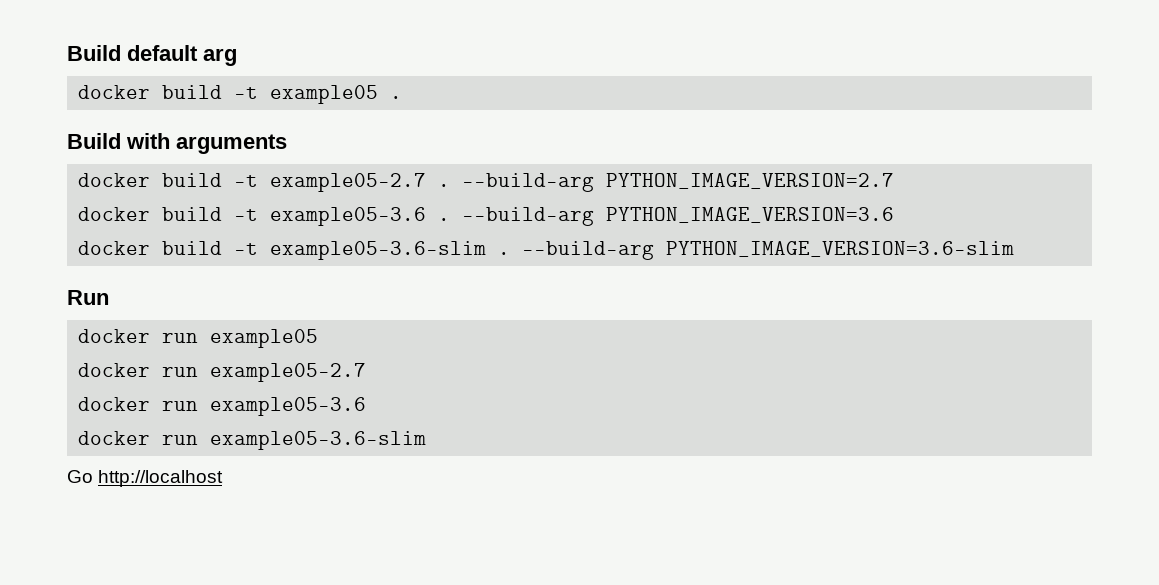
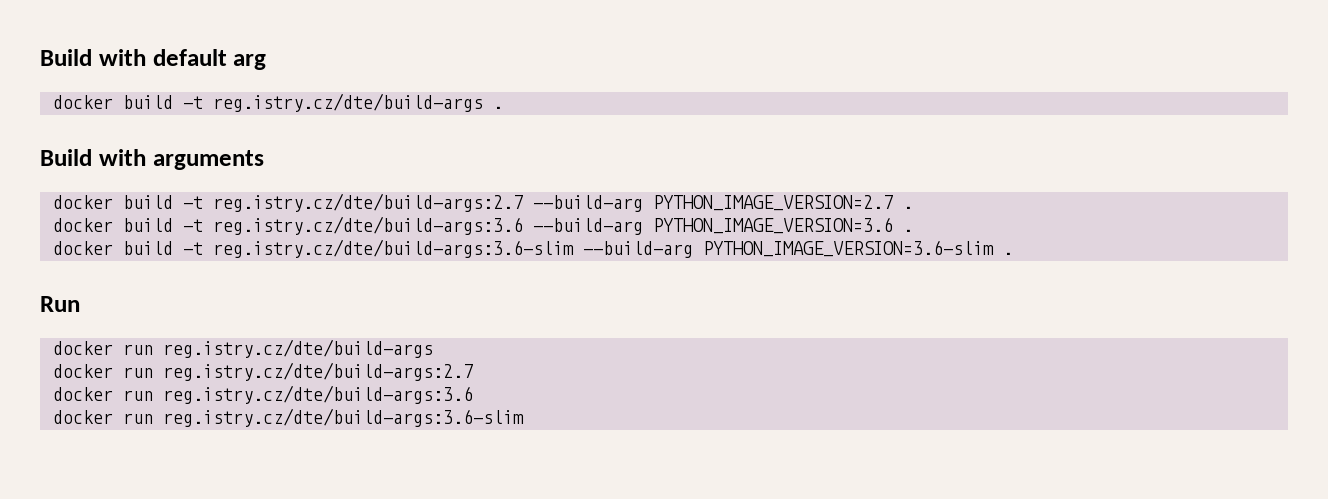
[67,45,121,61] Build -> [40,49,146,66] Build with
[270,85,379,104] example05 -> [212,93,483,112] reg.istry.cz/dte/build-args
[270,173,451,192] example05-2.7 . -> [212,193,523,212] reg.istry.cz/dte/build-args:2.7
[78,207,451,226] // docker build -t example05-3.6 . -> [902,206,913,209] [52,216,523,235] . // docker build -t reg.istry.cz/dte/build-args:3.6
[78,241,511,260] // docker build -t example05-3.6-slim . -> [902,229,913,232] [52,239,574,258] . // docker build -t reg.istry.cz/dte/build-args:3.6-slim
(1015, 249) none -> [1002,252,1013,255] .
[210,329,319,348] [78,363,367,382] [78,397,367,416] [78,431,427,450] [67,470,224,487] example05 // docker run example05-2.7 // docker run example05-3.6 // docker run example05-3.6-slim // Go http://localhost -> [162,339,433,358] [52,362,473,381] [52,385,473,404] [52,408,524,427] reg.istry.cz/dte/build-args // docker run reg.istry.cz/dte/build-args:2.7 // docker run reg.istry.cz/dte/build-args:3.6 // docker run reg.istry.cz/dte/build-args:3.6-slim

